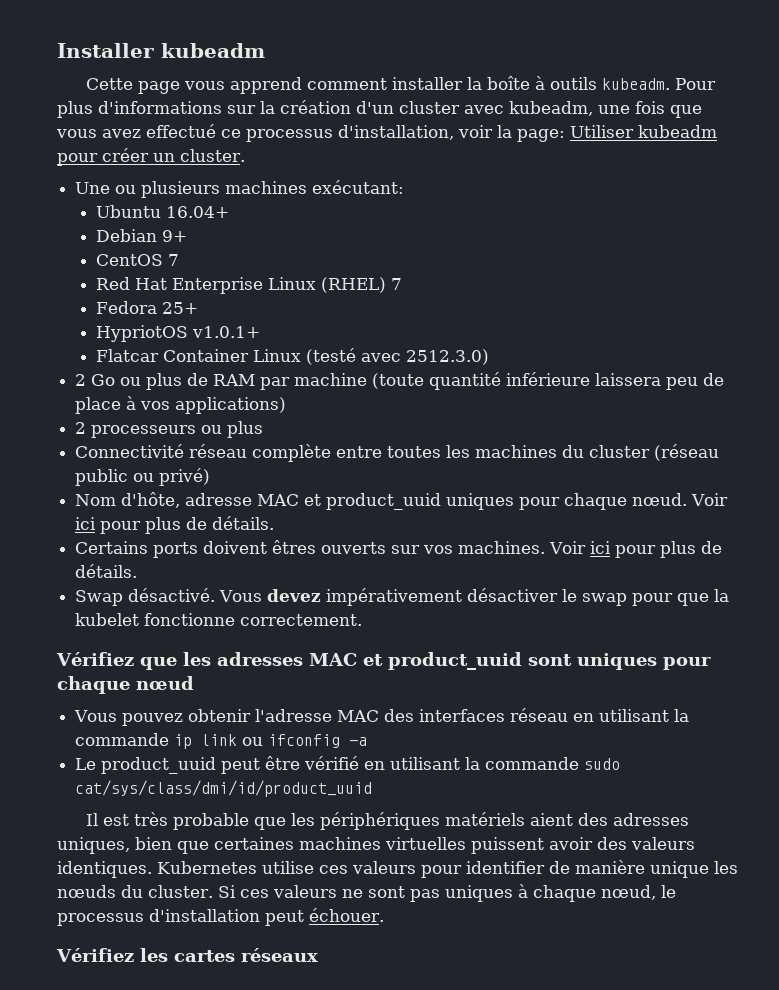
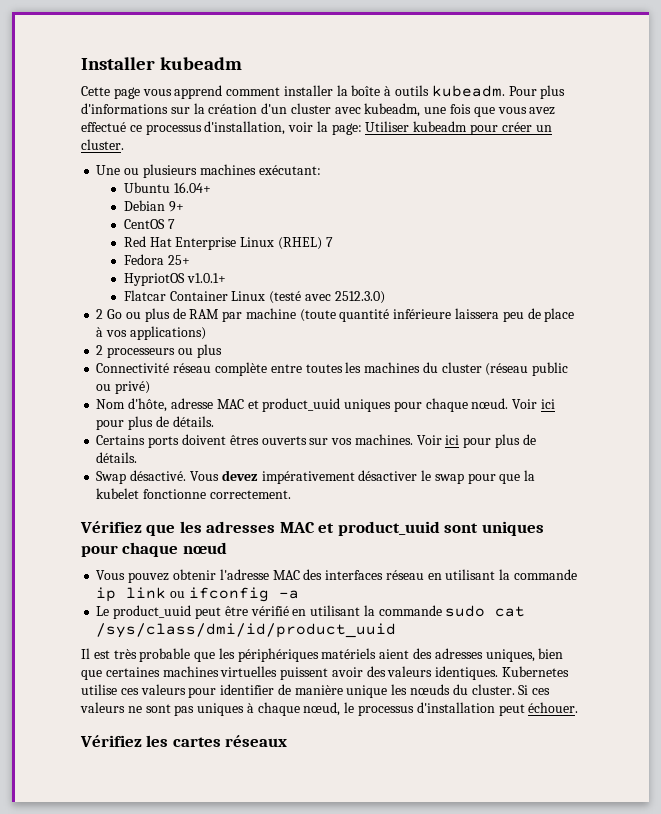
[75,780,373,797] cat/sys/class/dmi/id/product_uuid -> [495,606,526,617] [96,623,397,638] cat /sys/class/dmi/id/product_uuid

